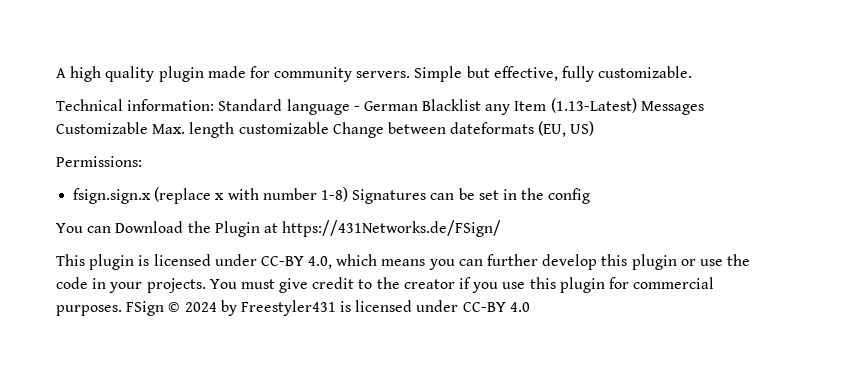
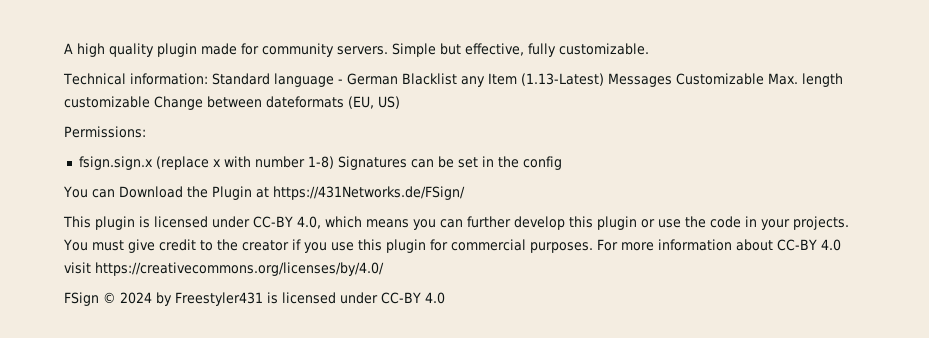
(122, 310) none -> [596,239,841,251] [64,262,384,276] For more information about CC-BY 4.0 visit https://creativecommons.org/licenses/by/4.0/ //

